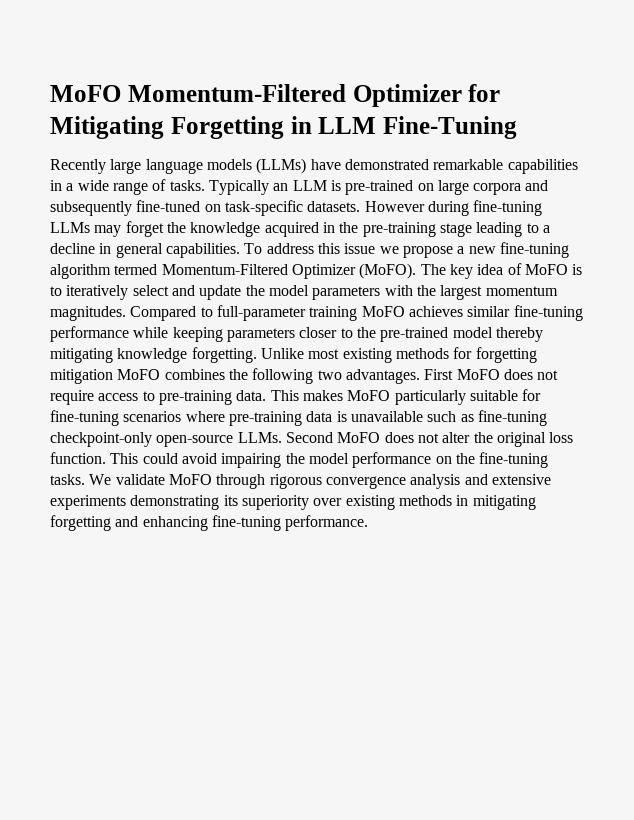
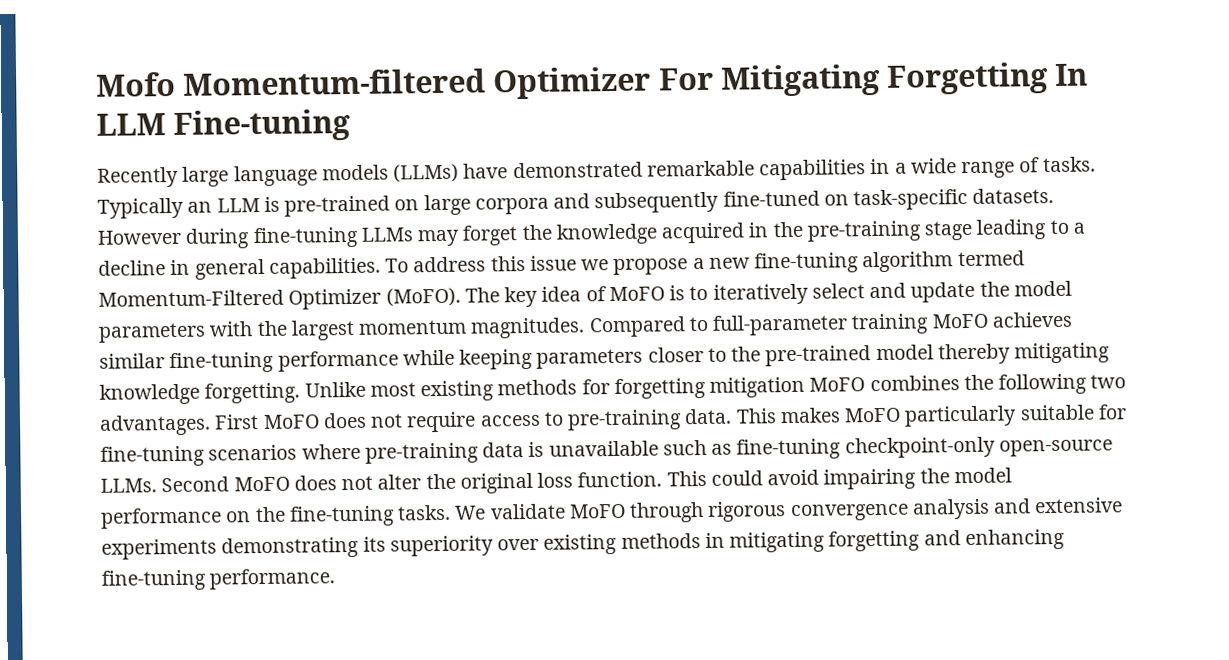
[50,84,501,107] [50,116,517,139] MoFO Momentum-Filtered Optimizer for Mitigating Forgetting in LLM Fine-Tuning -> [96,62,1089,100] [96,108,351,142] Mofo Momentum-filtered Optimizer For Mitigating Forgetting In LLM Fine-tuning

